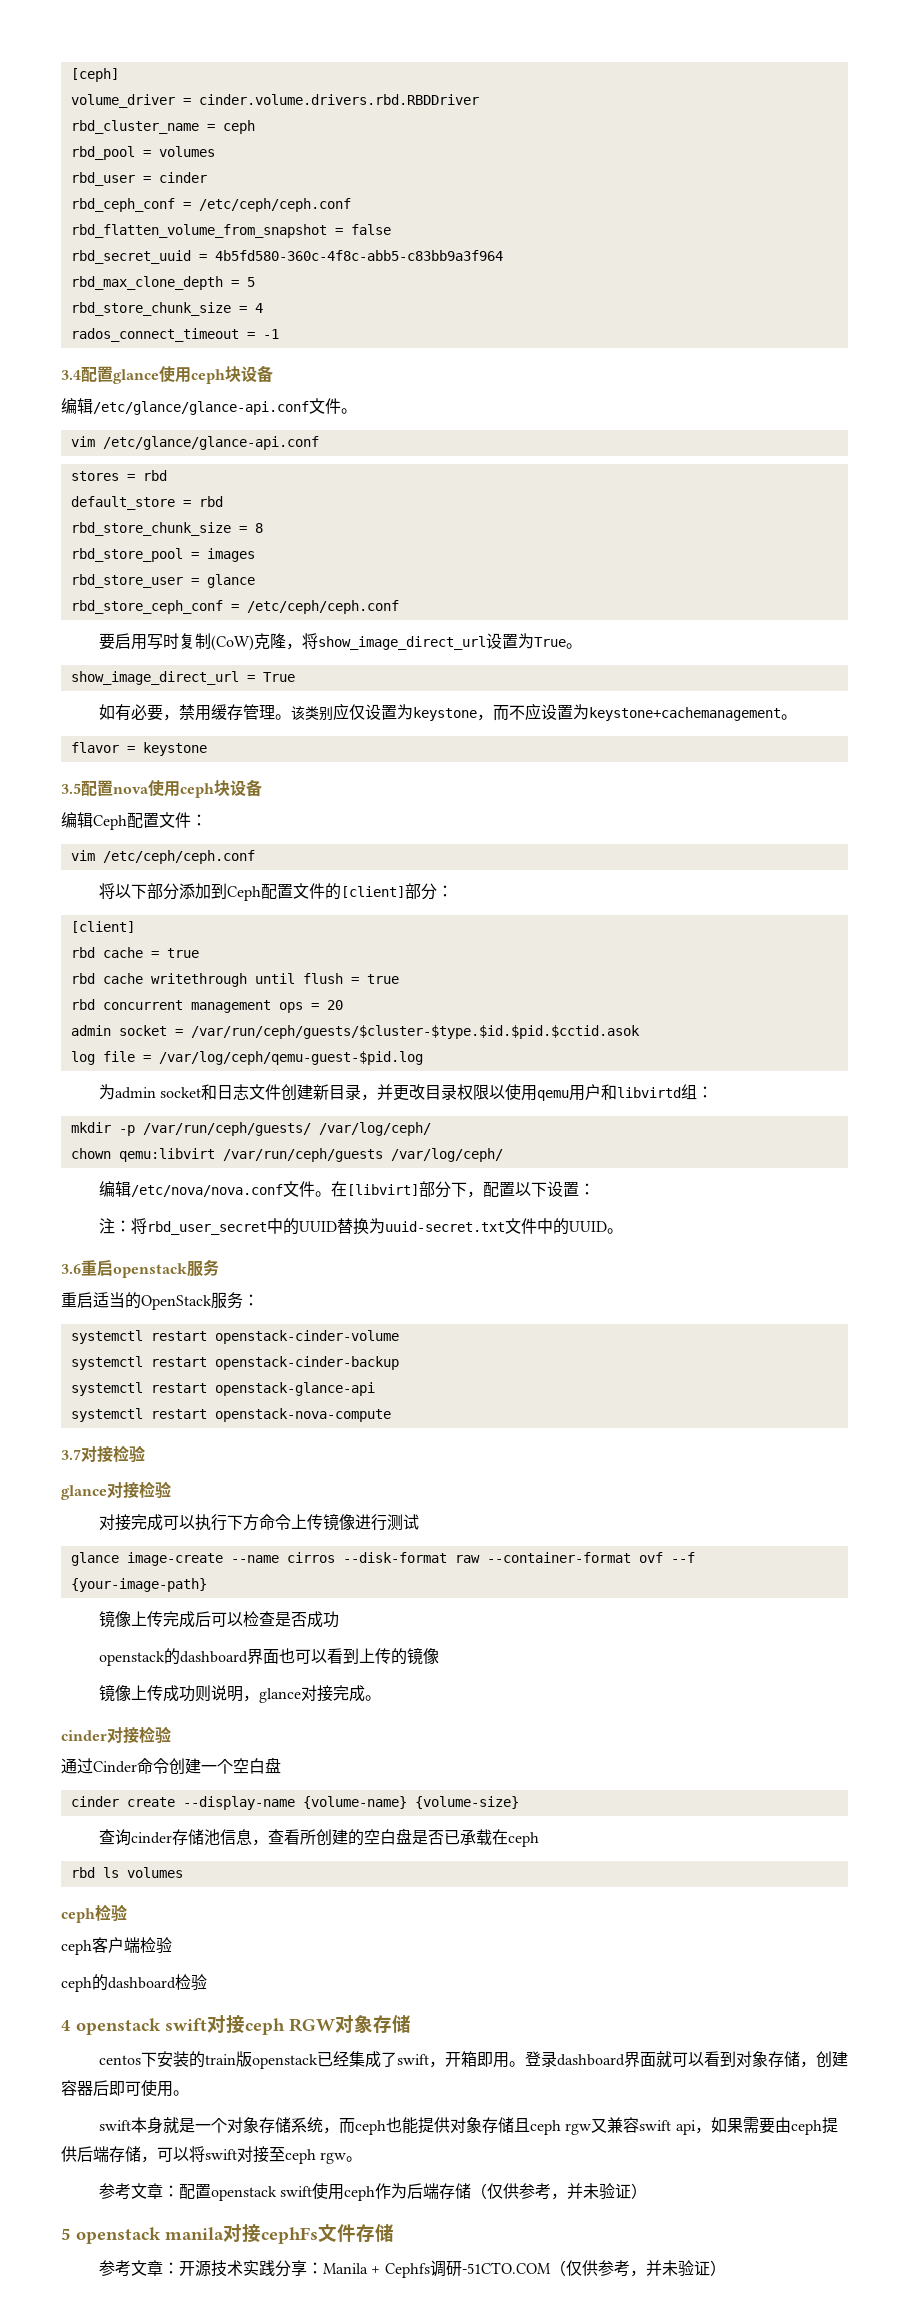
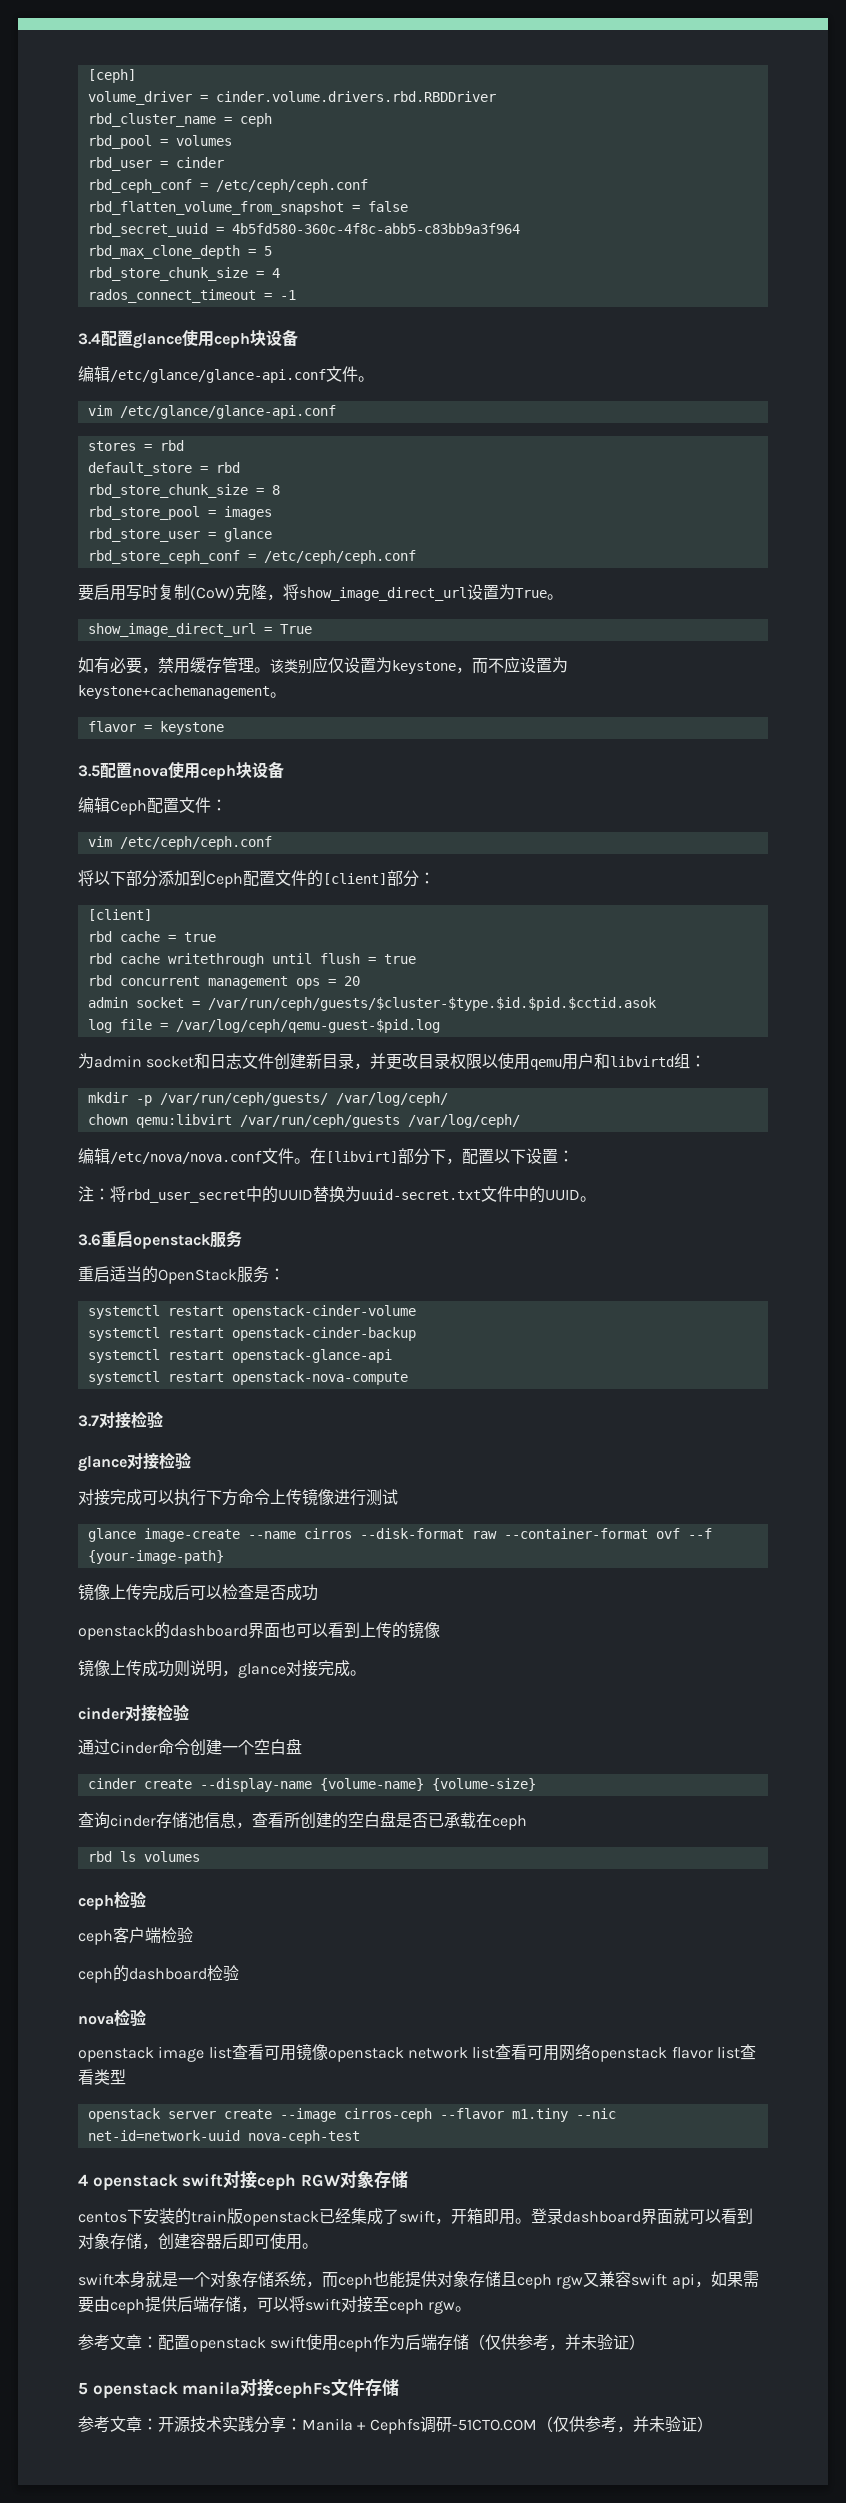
(207, 1982) none -> [78,2009,146,2027] [78,2043,756,2062] [78,2069,126,2085] [87,2108,616,2122] [87,2130,360,2144] // nova检验 // openstack image list查看可用镜像openstack network list查看可用网络openstack flavor list查看类型 // openstack server create --image cirros-ceph --flavor m1.tiny --nic net-id=network-uuid nova-ceph-test

